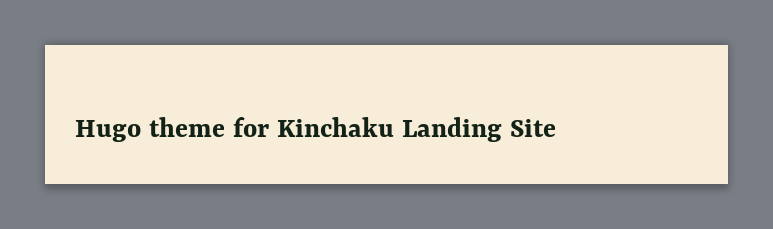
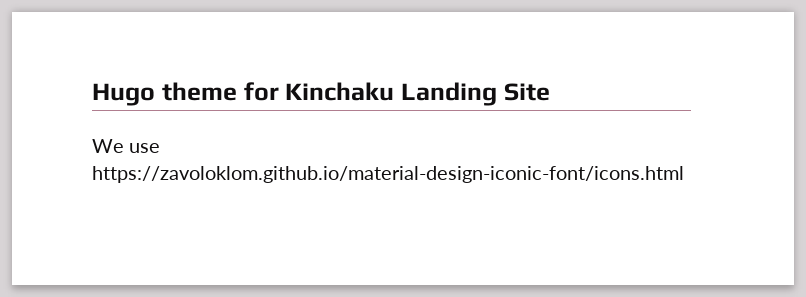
(556, 128) none -> [92,139,161,153] [92,166,684,183] // We use https://zavoloklom.github.io/material-design-iconic-font/icons.html

